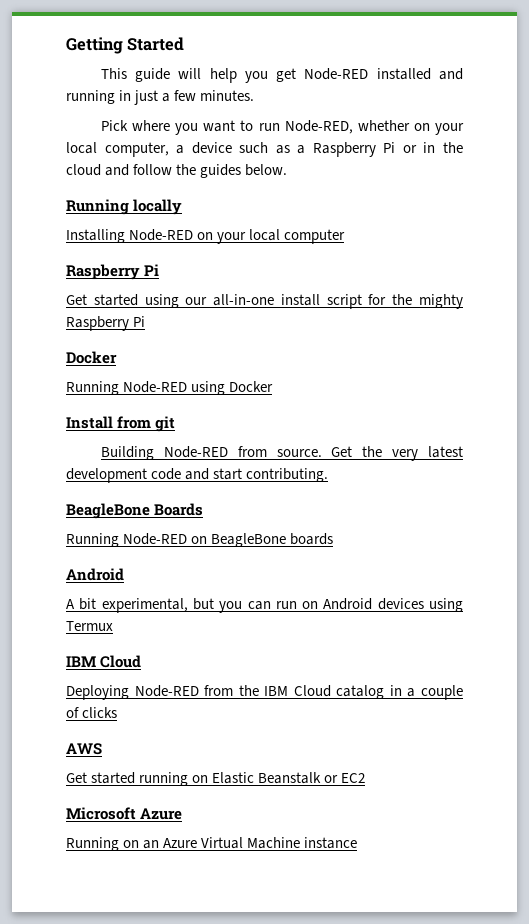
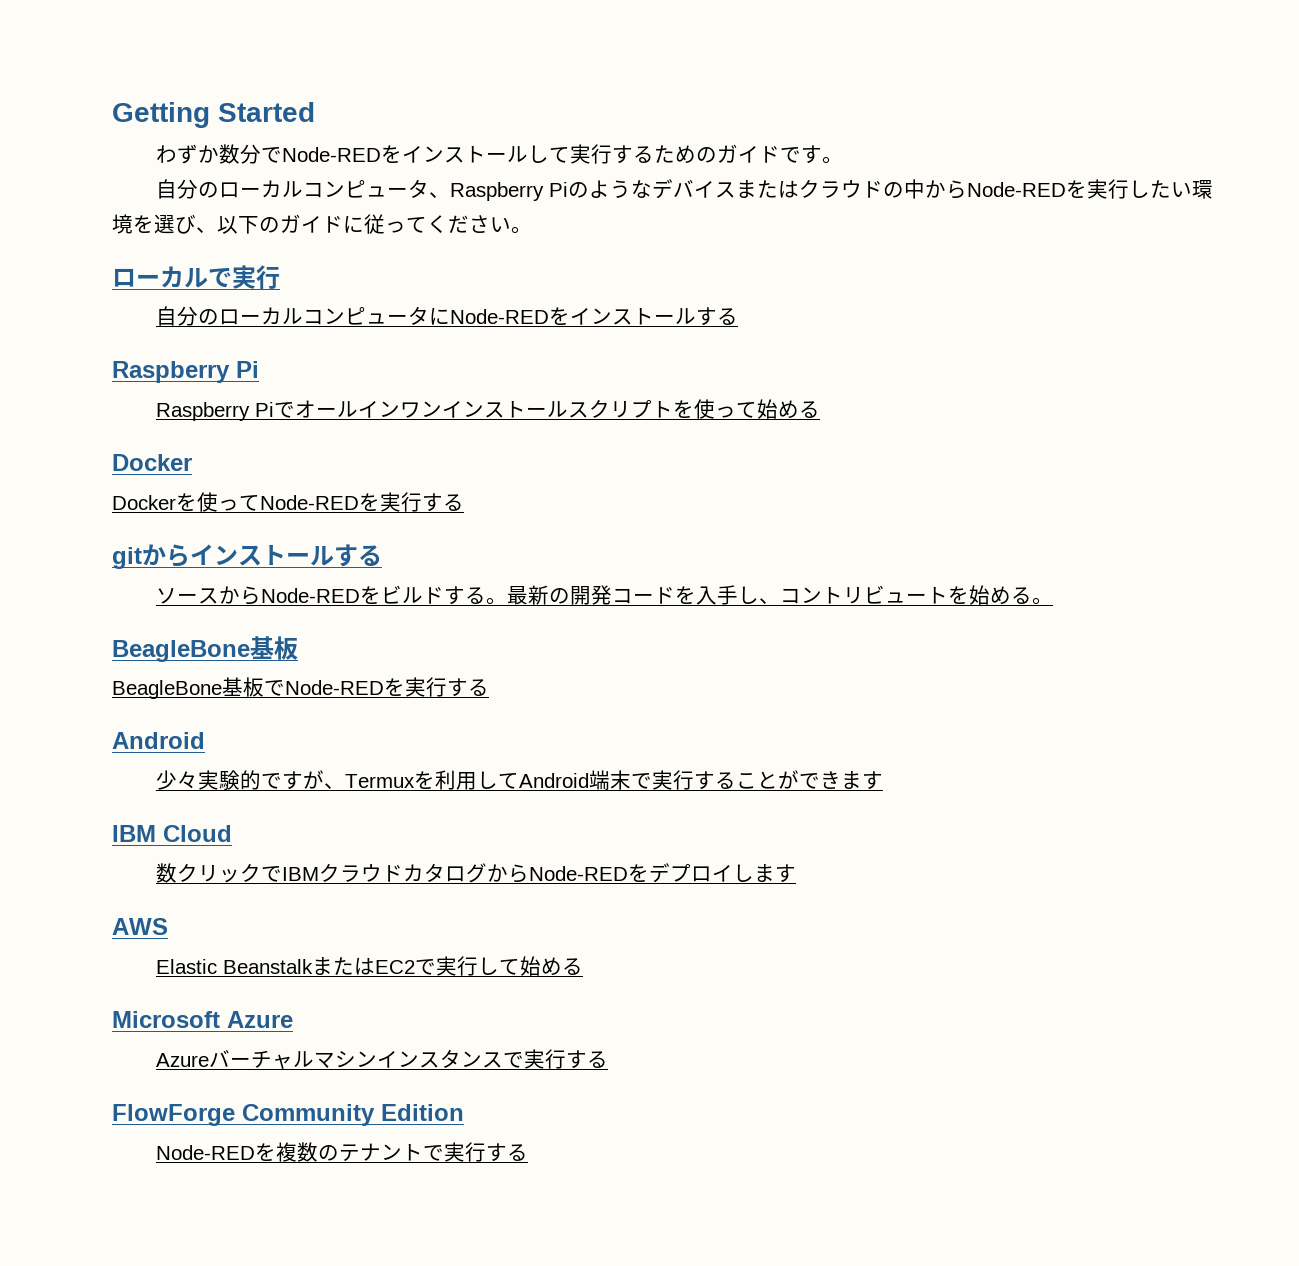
[100,68,464,83] [66,90,255,105] [100,120,465,135] [66,142,463,157] [66,164,288,178] [66,199,183,215] [66,229,346,244] [66,264,160,280] [66,294,463,309] [66,316,146,331] [66,351,117,364] [66,381,274,395] [66,416,176,432] [100,446,463,461] [66,468,329,483] [66,503,204,519] [66,533,334,547] [66,568,124,581] [66,598,464,613] [66,621,113,631] [66,655,142,668] [66,685,463,700] [66,707,118,718] [66,743,102,755] [66,772,209,786] This guide will help you get Node-RED installed and running in just a few minutes. // Pick where you want to run Node-RED, whether on your local computer, a device such as a Raspberry Pi or in the cloud and follow the guides below. // Running locally // Installing Node-RED on your local computer // Raspberry Pi // Get started using our all-in-one install script for the mighty Raspberry Pi // Docker // Running Node-RED using Docker // Install from git // Building Node-RED from source. Get the very latest development code and start contributing. // BeagleBone Boards // Running Node-RED on BeagleBone boards // Android // A bit experimental, but you can run on Android devices using Termux // IBM Cloud // Deploying Node-RED from the IBM Cloud catalog in a couple of clicks // AWS // Get started running on -> [155,144,843,164] [155,179,1213,201] [112,214,532,234] [112,265,280,289] [155,306,738,326] [112,361,259,383] [155,399,820,421] [112,454,192,471] [112,492,464,512] [112,544,382,569] [155,585,1053,605] [112,636,298,662] [112,677,489,699] [112,732,205,749] [155,770,883,791] [112,825,232,842] [155,863,796,883] [112,918,168,935] わずか数分でNode-REDをインストールして実行するためのガイドです。 // 自分のローカルコンピュータ、Raspberry Piのようなデバイスまたはクラウドの中からNode-REDを実行したい環境を選び、以下のガイドに従ってください。 // ローカルで実行 // 自分のローカルコンピュータにNode-REDをインストールする // Raspberry Pi // Raspberry Piでオールインワンインストールスクリプトを使って始める // Docker // Dockerを使ってNode-REDを実行する // gitからインストールする // ソースからNode-REDをビルドする。最新の開発コードを入手し、コントリビュートを始める。 // BeagleBone基板 // BeagleBone基板でNode-REDを実行する // Android // 少々実験的ですが、Termuxを利用してAndroid端末で実行することができます // IBM Cloud // 数クリックでIBMクラウドカタログからNode-REDをデプロイします // AWS //
[324,775,339,783] or -> [311,957,375,975] または
[66,807,183,820] [66,837,358,851] // Microsoft Azure // Running on an Azure Virtual Machine instance -> [414,956,583,976] [112,1011,293,1028] [155,1049,608,1069] [112,1104,464,1126] [155,1142,528,1162] で実行して始める // Microsoft Azure // Azureバーチャルマシンインスタンスで実行する // FlowForge Community Edition // Node-REDを複数のテナントで実行する

